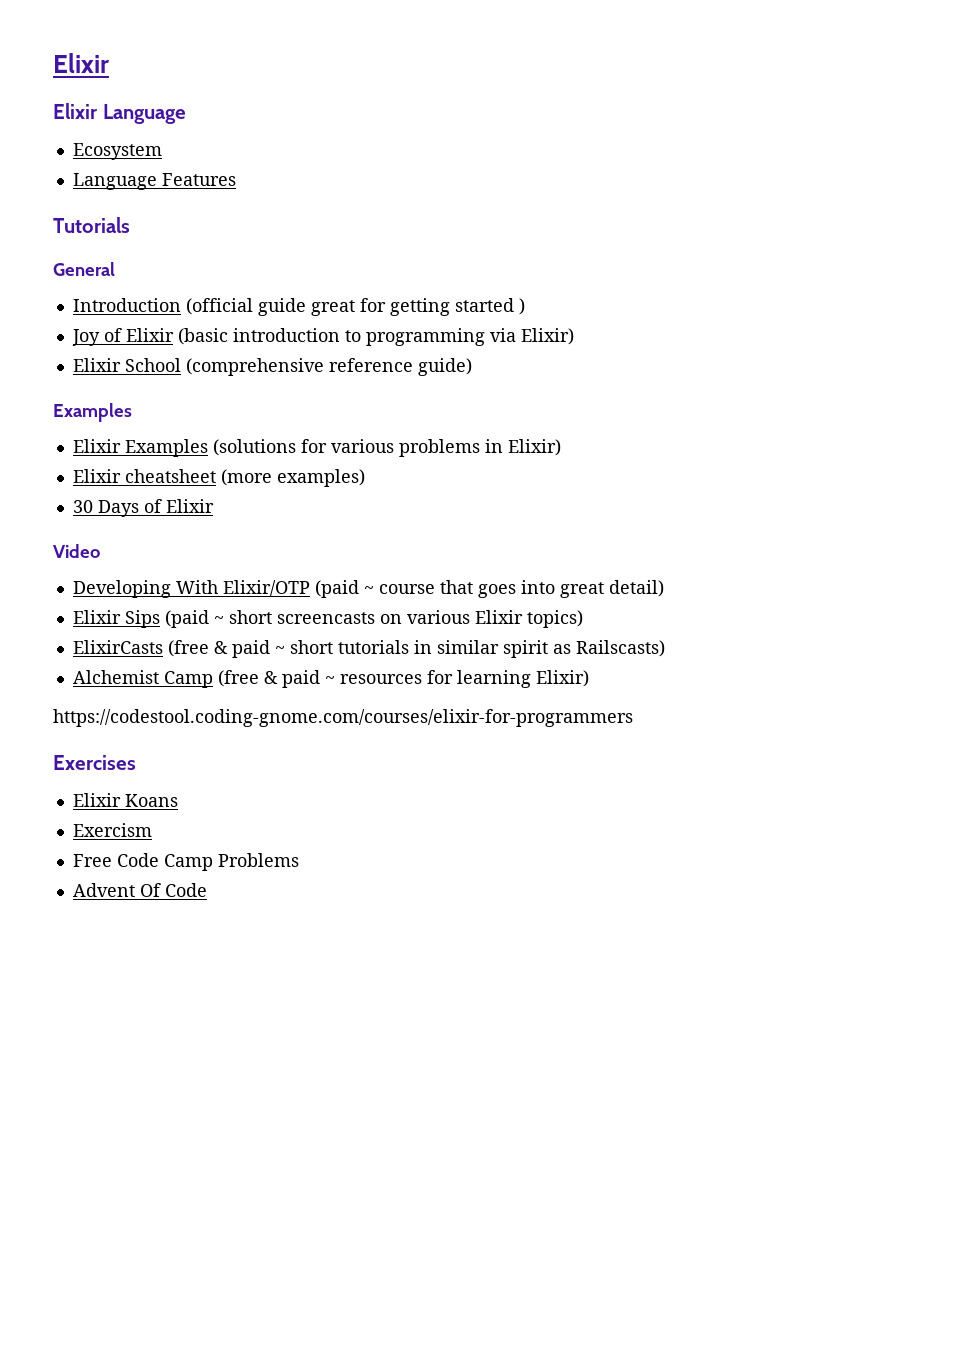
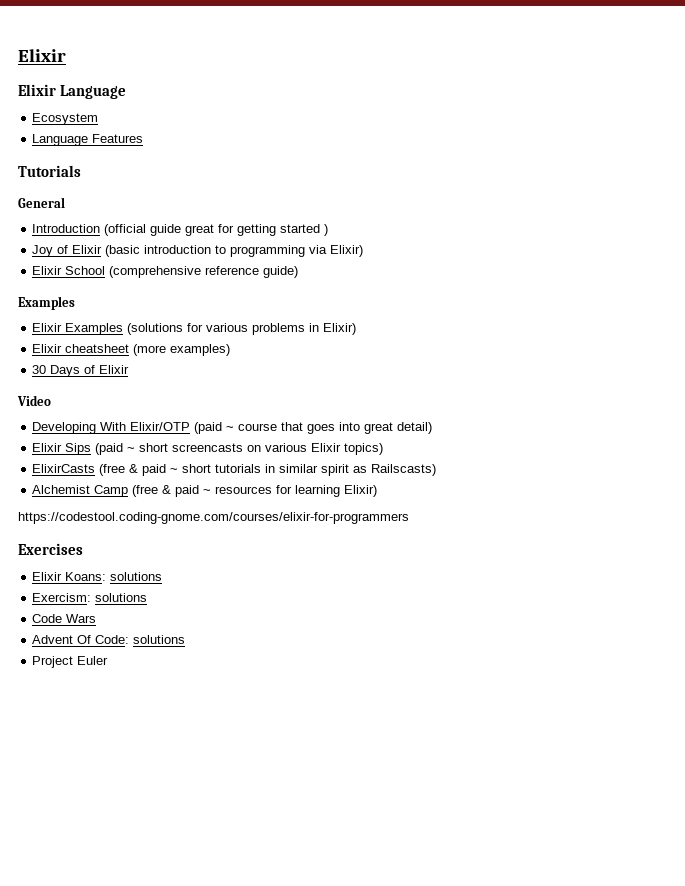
[124,794,178,807] [72,823,152,837] [72,853,299,871] [72,883,207,897] Koans // Exercism // Free Code Camp Problems // Advent Of Code -> [65,572,163,581] [32,593,148,602] [32,614,97,623] [32,635,186,644] [32,656,109,668] Koans: solutions // Exercism: solutions // Code Wars // Advent Of Code: solutions // Project Euler

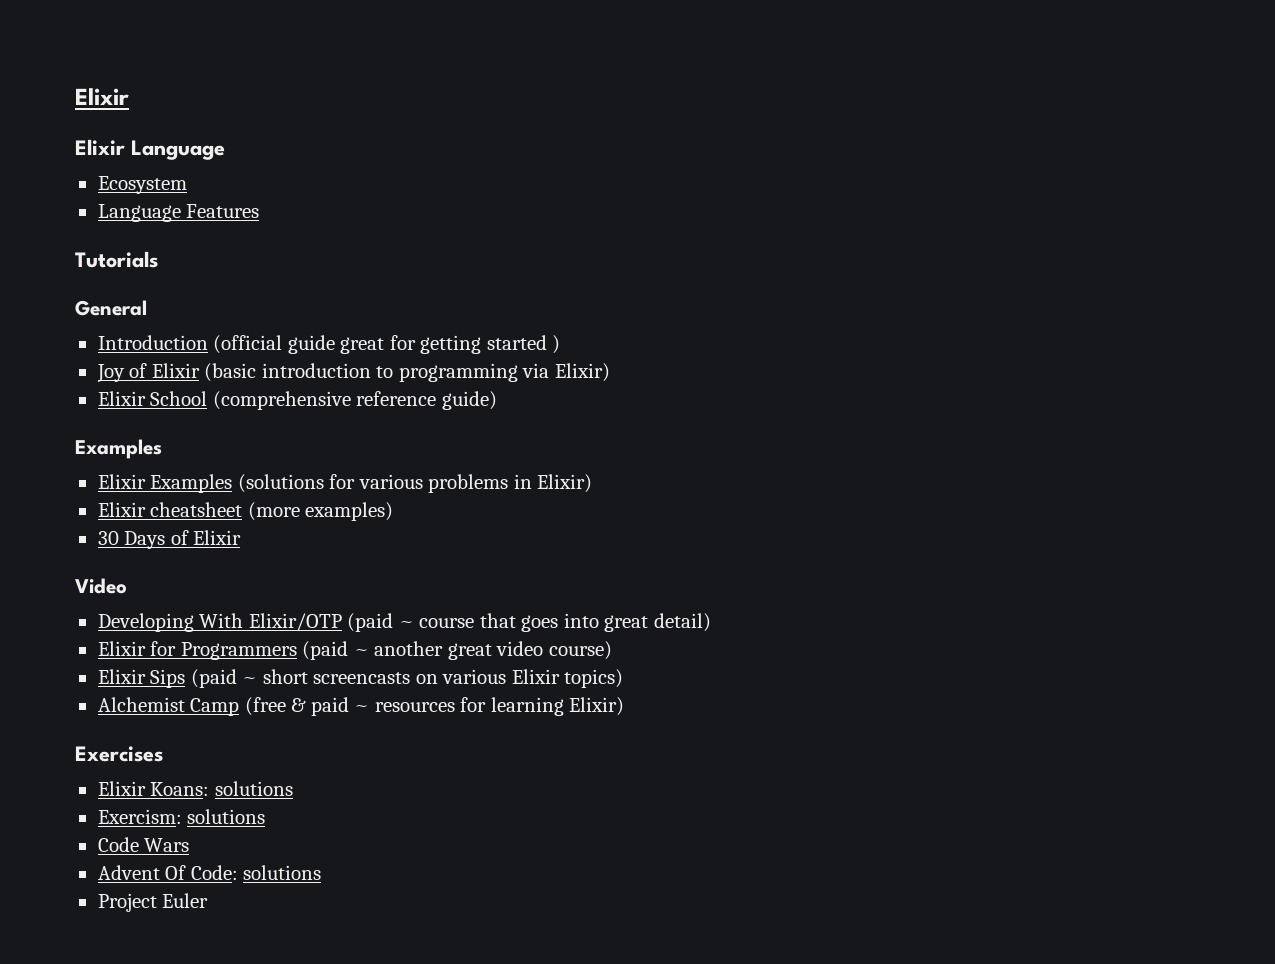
(433, 428) none -> [97,641,612,660] // Elixir for Programmers (paid ~ another great video course)
[32,464,437,476] // ElixirCasts (free & paid ~ short tutorials in similar spirit as Railscasts) -> (624, 678) none
[18,512,409,524] // https://codestool.coding-gnome.com/courses/elixir-for-programmers -> (625, 706) none

